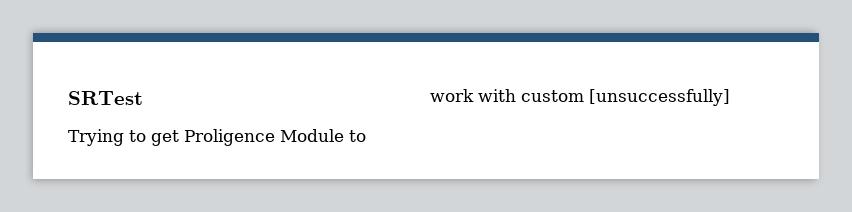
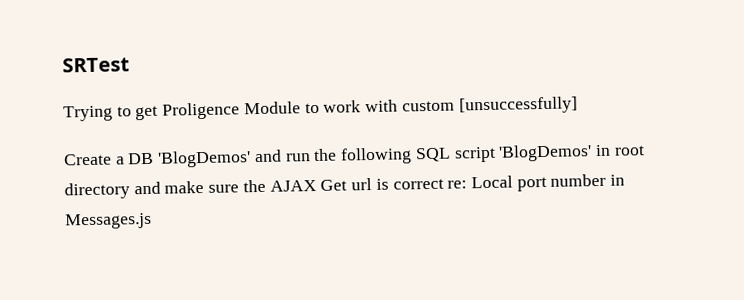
(730, 97) none -> [64,144,645,168] [64,173,626,200] [65,212,152,230] // Create a DB 'BlogDemos' and run the following SQL script 'BlogDemos' in root directory and make sure the AJAX Get url is correct re: Local port number in Messages.js

